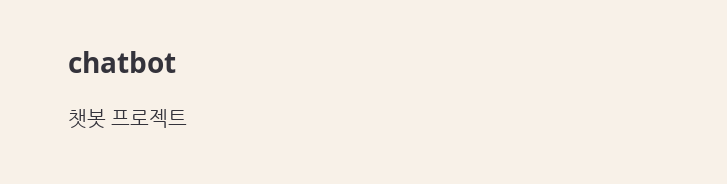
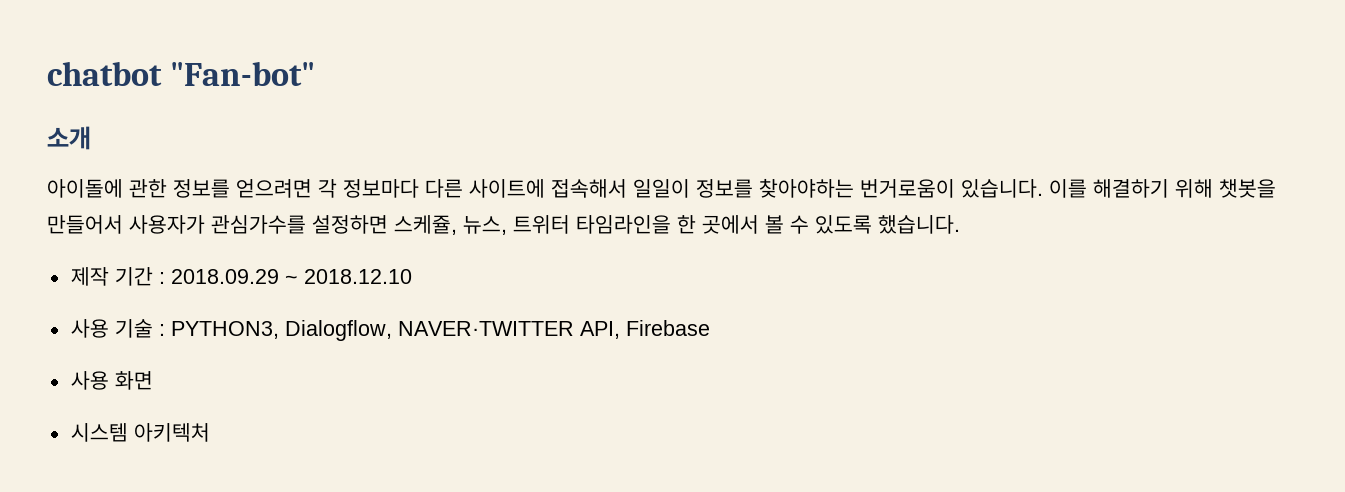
[68,109,188,129] // 챗봇 프로젝트 -> [170,61,316,86] [47,126,91,150] [47,178,1276,198] [47,215,960,235] [70,267,412,286] [70,319,710,341] [70,371,153,390] [70,423,210,442] "Fan-bot" // 소개 // 아이돌에 관한 정보를 얻으려면 각 정보마다 다른 사이트에 접속해서 일일이 정보를 찾아야하는 번거로움이 있습니다. 이를 해결하기 위해 챗봇을 만들어서 사용자가 관심가수를 설정하면 스케쥴, 뉴스, 트위터 타임라인을 한 곳에서 볼 수 있도록 했습니다. // 제작 기간 : 2018.09.29 ~ 2018.12.10 // 사용 기술 : PYTHON3, Dialogflow, NAVER·TWITTER API, Firebase // 사용 화면 // 시스템 아키텍처

